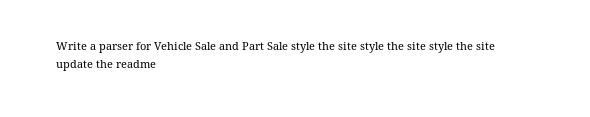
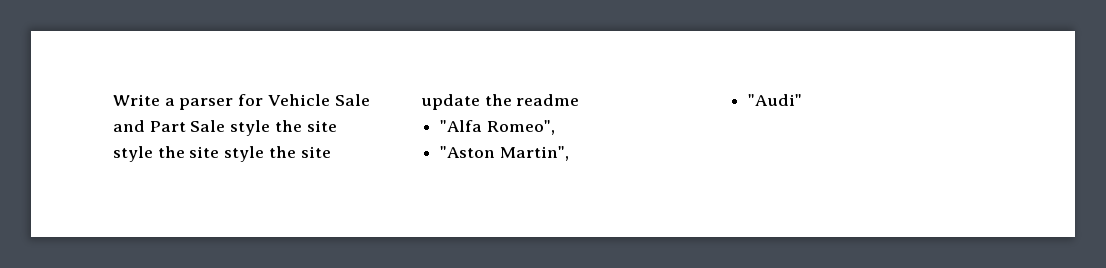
(156, 64) none -> [440,120,555,135] [440,146,569,161] [748,94,803,106] // "Alfa Romeo", // "Aston Martin", // "Audi"

